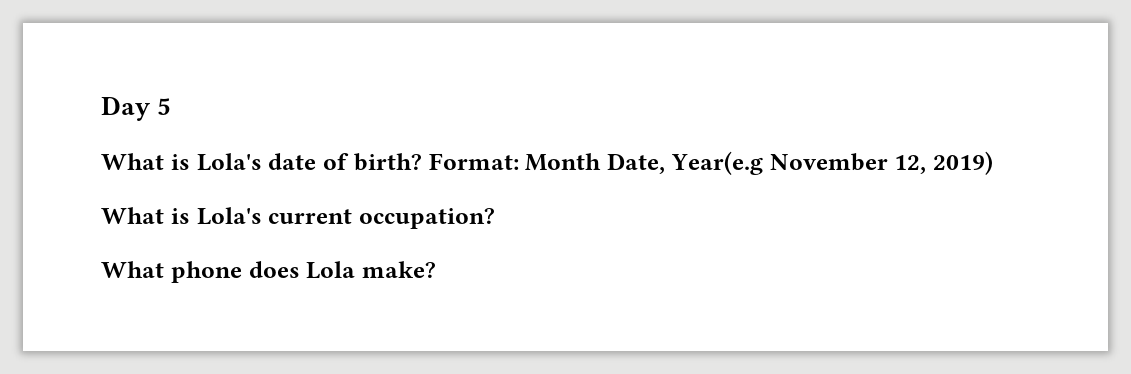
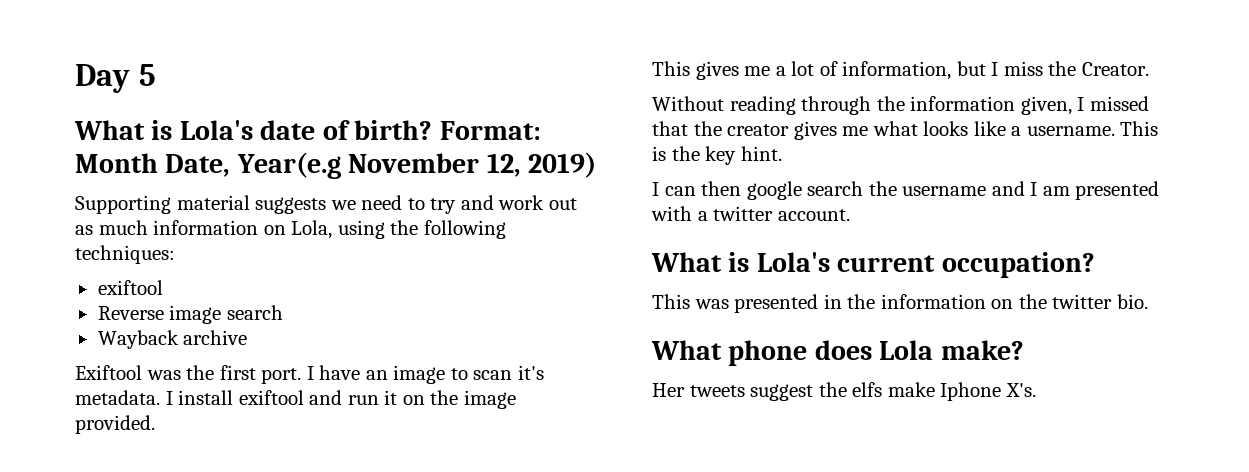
(993, 163) none -> [75,195,577,214] [75,220,506,239] [75,245,175,264] [97,280,163,295] [97,305,283,324] [97,330,248,349] [75,365,544,384] [75,390,516,409] [75,415,155,434] [652,61,1149,80] [652,96,1149,115] [652,121,1159,140] [652,146,782,165] [652,181,1160,200] [651,206,850,221] // Supporting material suggests we need to try and work out as much information on Lola, using the following techniques: // exiftool // Reverse image search // Wayback archive // Exiftool was the first port. I have an image to scan it's metadata. I install exiftool and run it on the image provided. // This gives me a lot of information, but I miss the Creator. // Without reading through the information given, I missed that the creator gives me what looks like a username. This is the key hint. // I can then google search the username and I am presented with a twitter account.
(495, 218) none -> [652,294,1148,313] // This was presented in the information on the twitter bio.
(436, 269) none -> [652,382,1036,401] // Her tweets suggest the elfs make Iphone X's.

